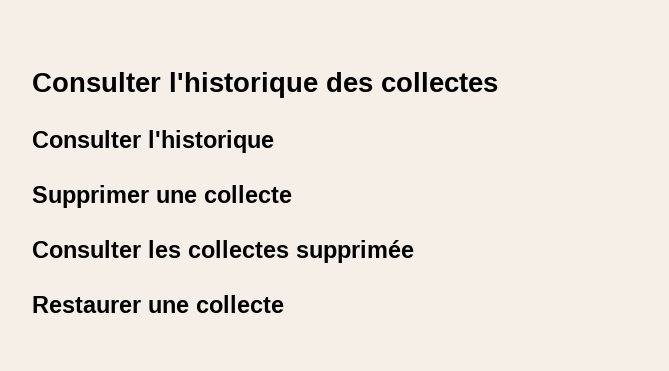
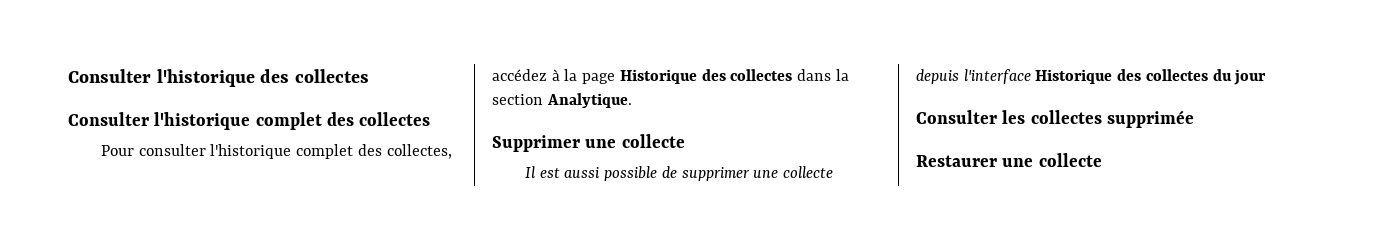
[32,185,292,208] // Supprimer une collecte -> [255,112,431,130] [100,144,452,159] [492,69,849,84] [492,93,632,108] [492,134,685,152] [524,166,834,181] [916,69,1267,85] complet des collectes // Pour consulter l'historique complet des collectes, accédez à la page Historique des collectes dans la section Analytique. // Supprimer une collecte // Il est aussi possible de supprimer une collecte depuis l'interface Historique des collectes du jour

